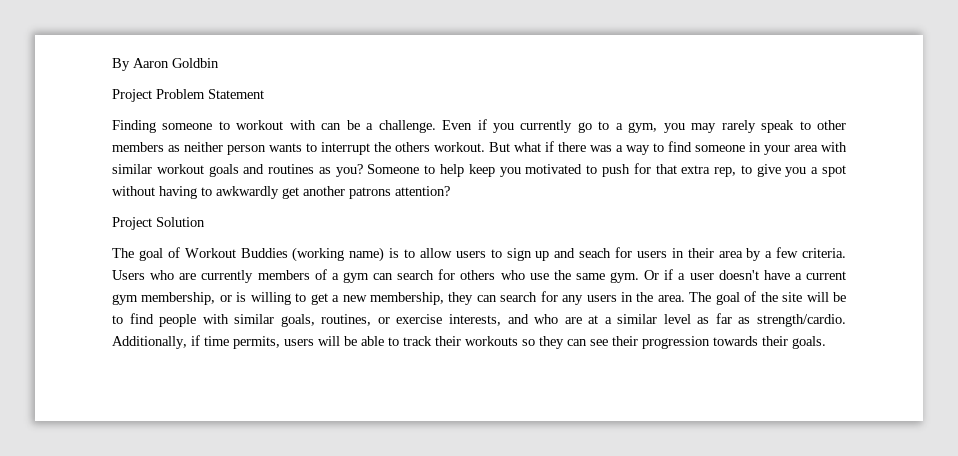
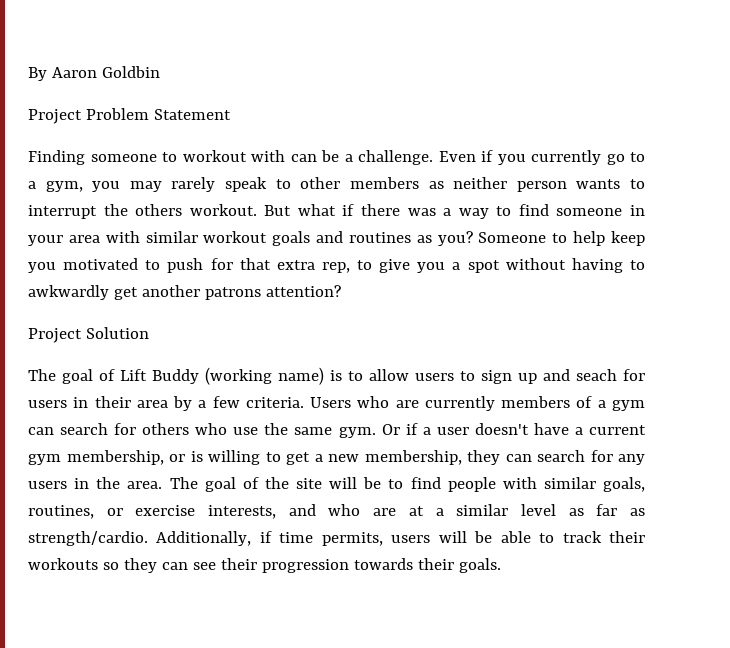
[184,248,288,258] Workout Buddies -> [120,369,199,384] Lift Buddy

